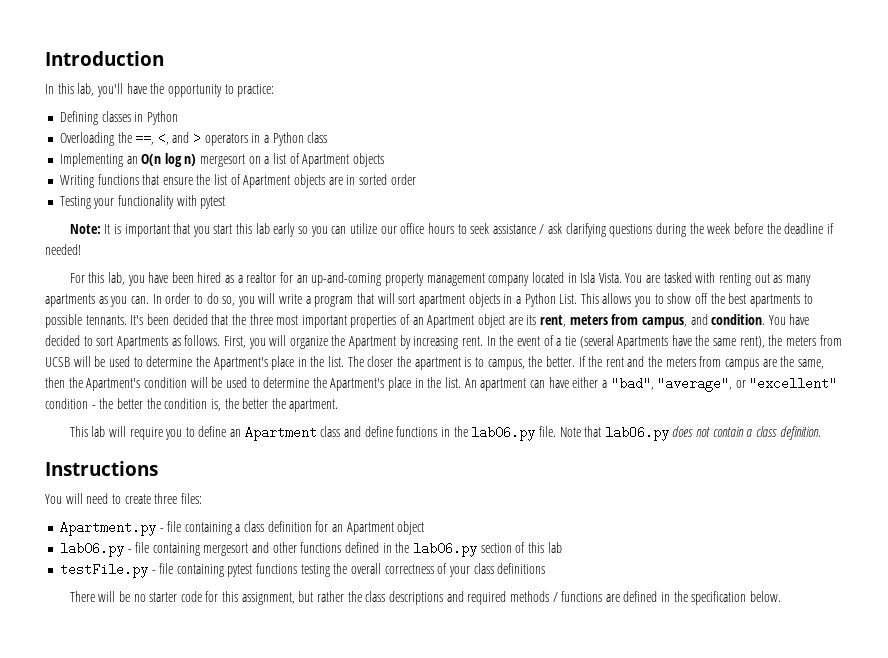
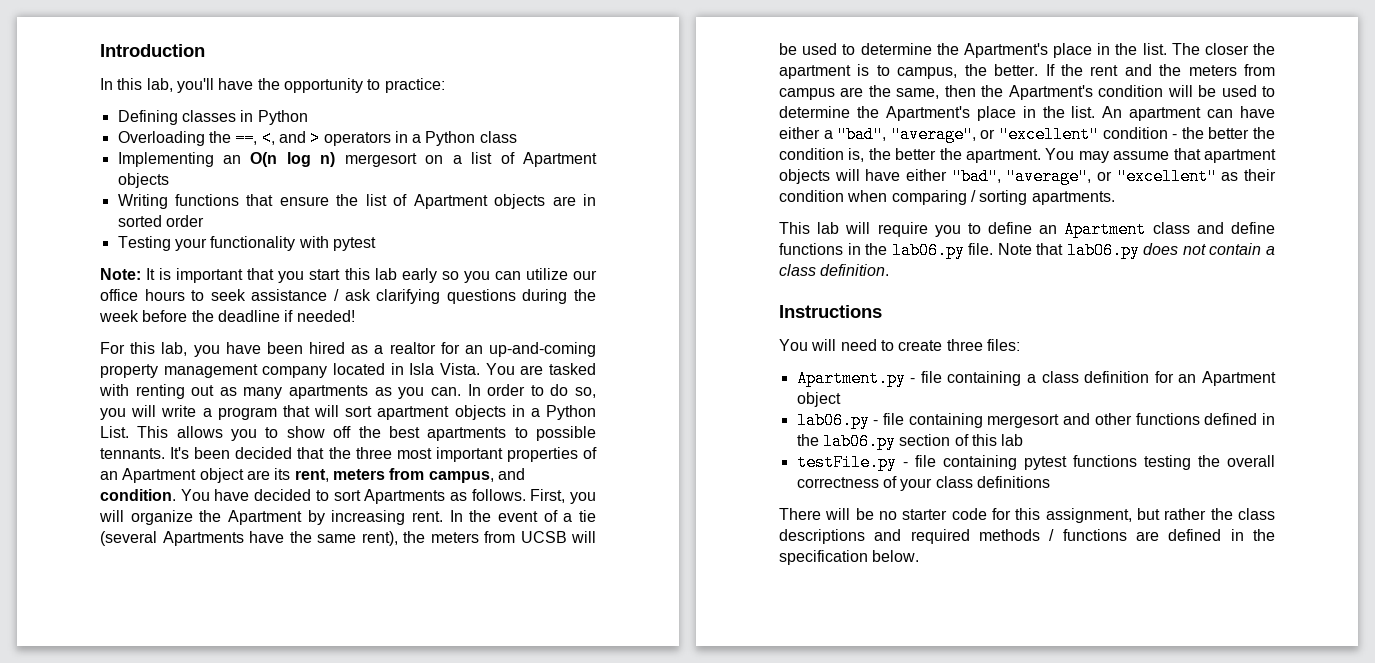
(339, 405) none -> [1045,148,1276,163] [779,168,1276,185] [779,190,1115,205] You may assume that apartment objects will have either "bad", "average", or "excellent" as their condition when comparing / sorting apartments.

